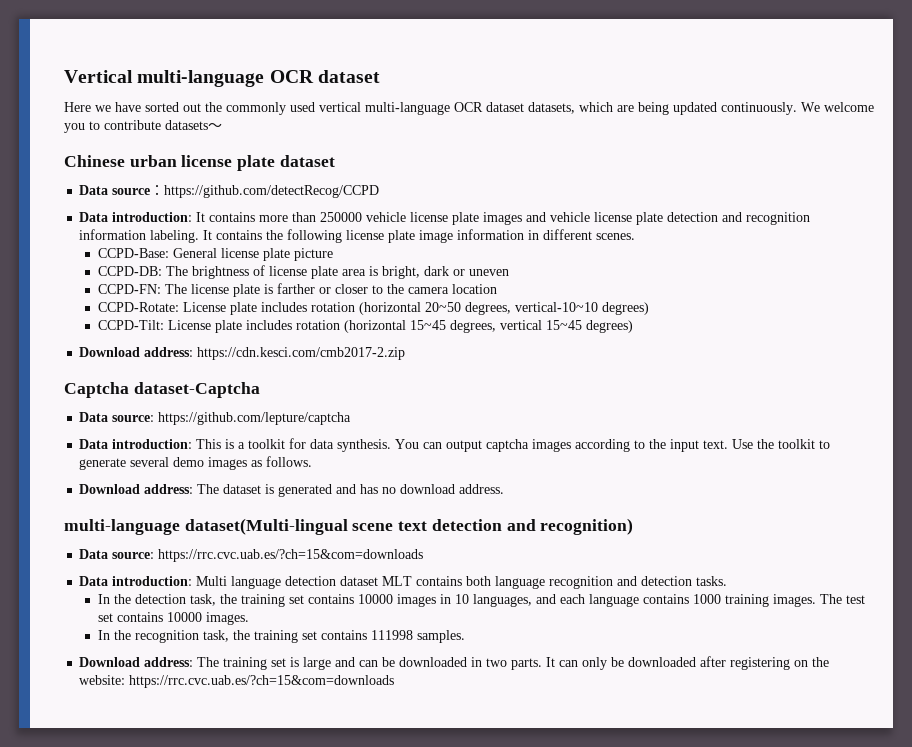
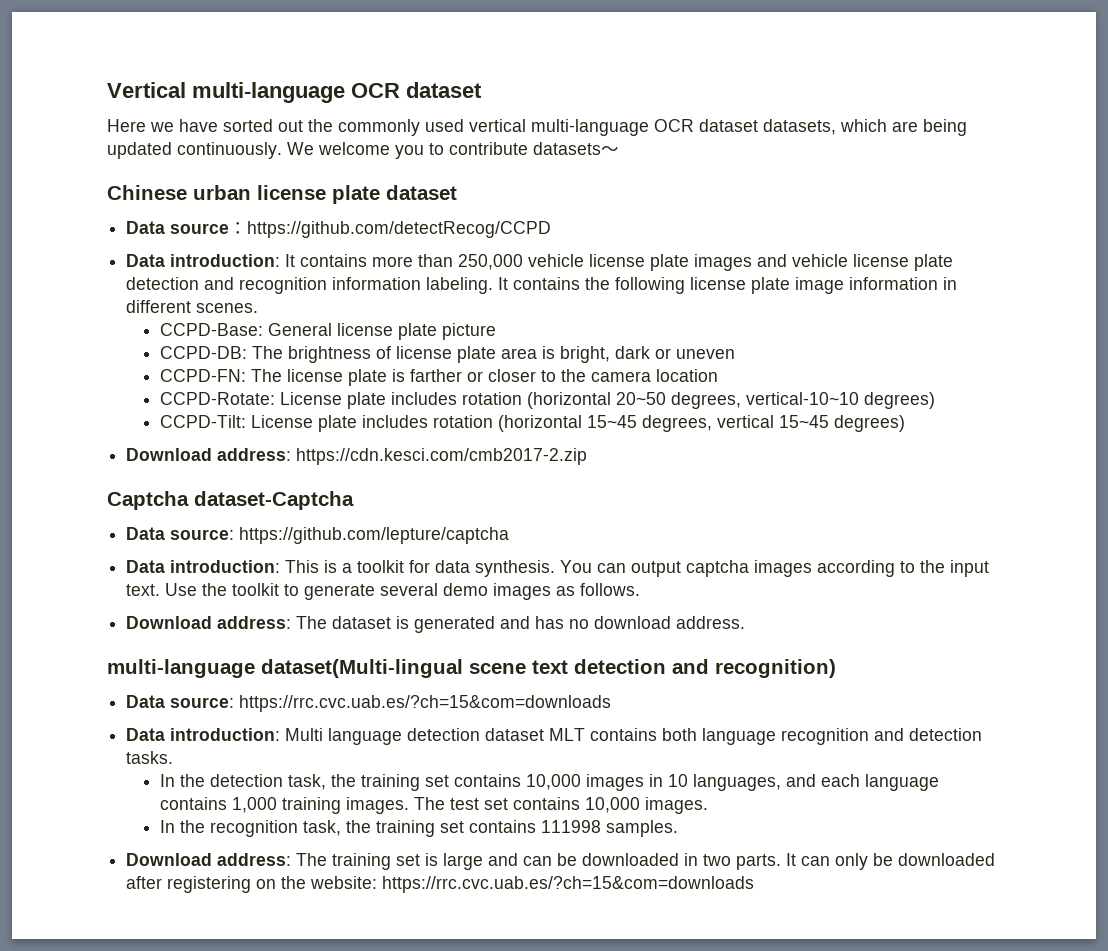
[320,212,363,222] 250000 -> [458,254,524,270] 250,000
[357,594,393,604] 10000 -> [525,774,581,790] 10,000
[692,594,721,604] 1000 -> [231,797,277,813] 1,000
[166,612,202,622] 10000 -> [584,797,640,813] 10,000

